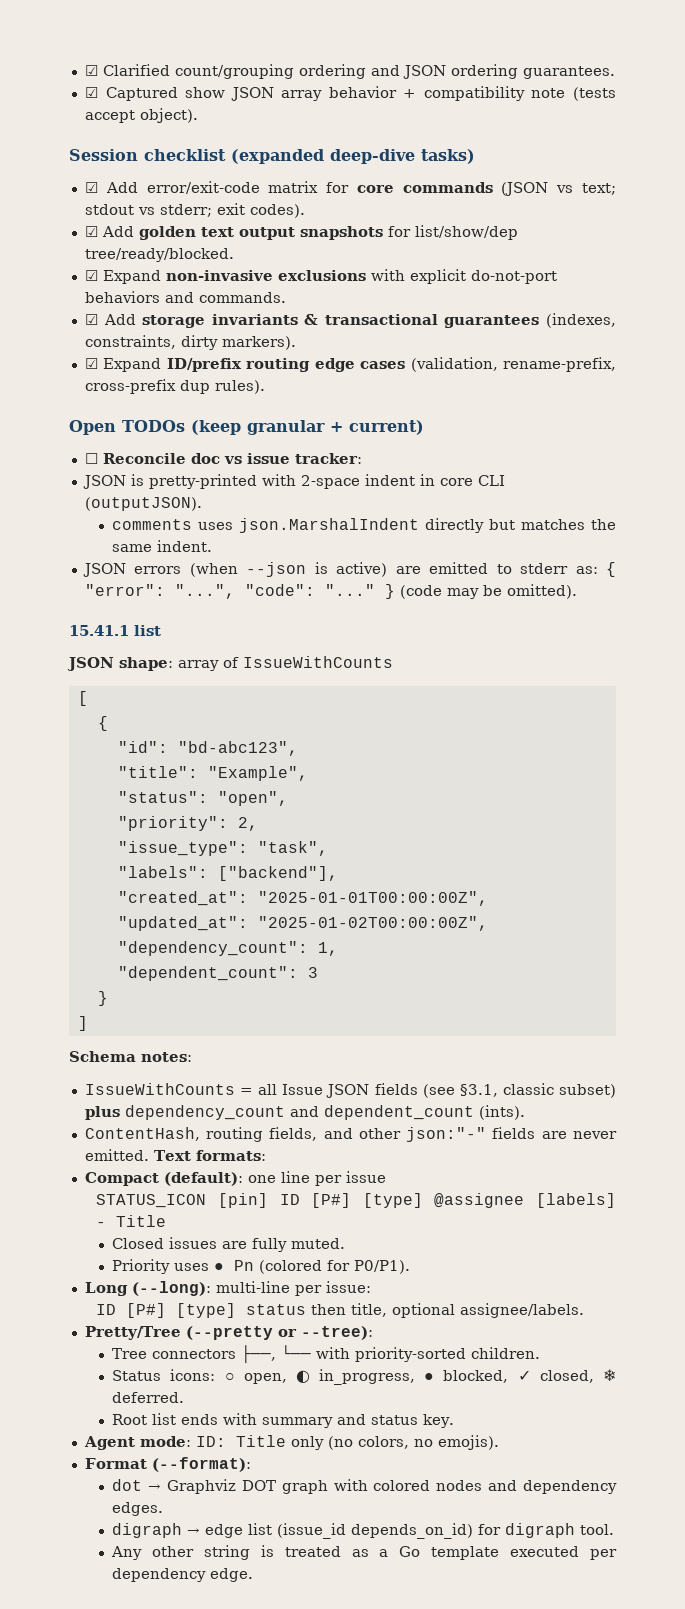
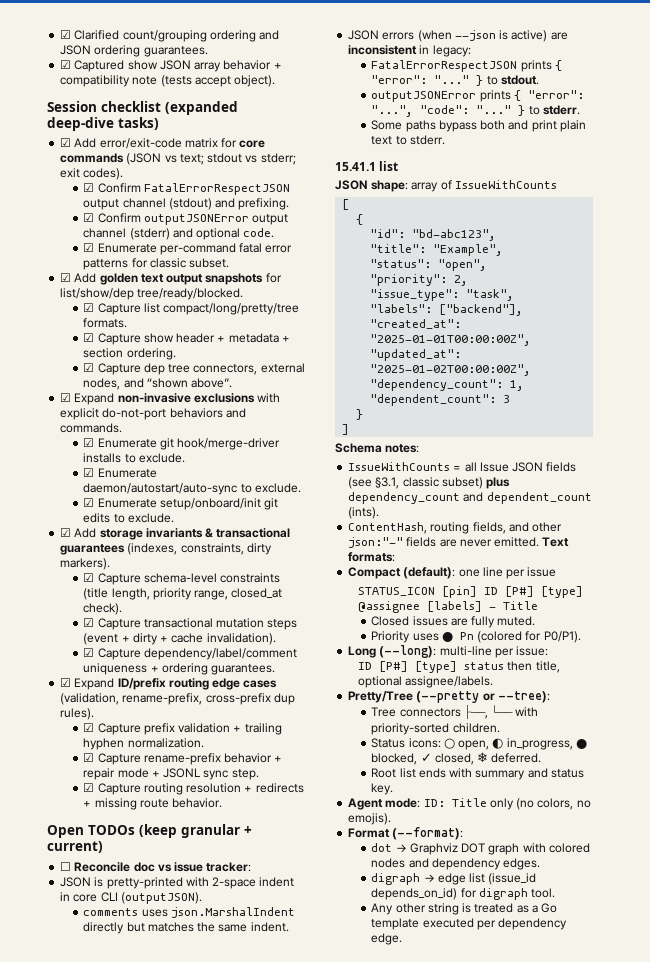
(305, 211) none -> [83,183,290,195] [83,198,290,210] [83,213,289,225] [83,228,275,240] [83,243,293,255] [83,258,230,270] // ☑ Confirm FatalErrorRespectJSON output channel (stdout) and prefixing. // ☑ Confirm outputJSONError output channel (stderr) and optional code. // ☑ Enumerate per-command fatal error patterns for classic subset.
(234, 255) none -> [83,303,300,315] [83,318,128,328] [83,333,290,345] [83,348,176,360] [83,363,305,375] [83,378,233,390] // ☑ Capture list compact/long/pretty/tree formats. // ☑ Capture show header + metadata + section ordering. // ☑ Capture dep tree connectors, external nodes, and “shown above”.
(286, 297) none -> [83,438,281,450] [83,453,185,463] [83,468,157,478] [83,483,301,495] [83,498,279,510] [83,513,174,523] // ☑ Enumerate git hook/merge-driver installs to exclude. // ☑ Enumerate daemon/autostart/auto-sync to exclude. // ☑ Enumerate setup/onboard/init git edits to exclude.
(296, 343) none -> [83,573,281,585] [83,588,283,600] [83,603,123,615] [83,618,298,630] [83,633,276,645] [83,648,297,660] [83,663,276,675] // ☑ Capture schema-level constraints (title length, priority range, closed_at check). // ☑ Capture transactional mutation steps (event + dirty + cache invalidation). // ☑ Capture dependency/label/comment uniqueness + ordering guarantees.
(265, 387) none -> [83,723,282,735] [83,738,204,750] [83,753,283,765] [83,768,259,780] [83,783,304,795] [83,798,223,810] // ☑ Capture prefix validation + trailing hyphen normalization. // ☑ Capture rename-prefix behavior + repair mode + JSONL sync step. // ☑ Capture routing resolution + redirects + missing route behavior.
[429,562,598,574] emitted to stderr as: -> [348,45,471,57] [371,60,562,72] [371,75,539,86] [371,90,511,102] inconsistent in legacy: // FatalErrorRespectJSON prints { "error": "..." } to stdout. // outputJSONError prints
[399,584,577,599] (code may be omitted). -> [528,105,580,115] [371,120,586,132] [371,135,445,145] to stderr. // Some paths bypass both and print plain text to stderr.

